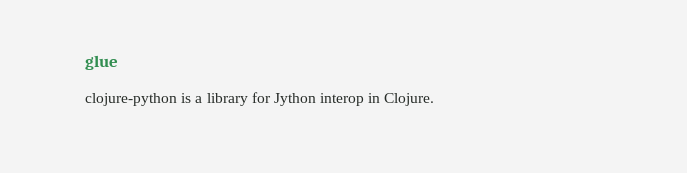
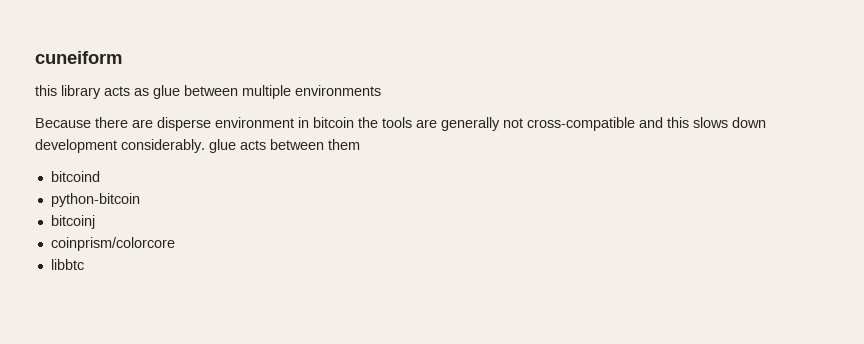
[85,55,118,70] [85,92,435,106] glue // clojure-python is a library for Jython interop in Clojure. -> [35,51,122,64] [35,85,381,99] [35,117,766,131] [35,139,360,153] [50,171,100,182] [50,193,140,207] [50,215,95,229] [50,237,175,251] [50,259,84,270] cuneiform // this library acts as glue between multiple environments // Because there are disperse environment in bitcoin the tools are generally not cross-compatible and this slows down development considerably. glue acts between them // bitcoind // python-bitcoin // bitcoinj // coinprism/colorcore // libbtc

